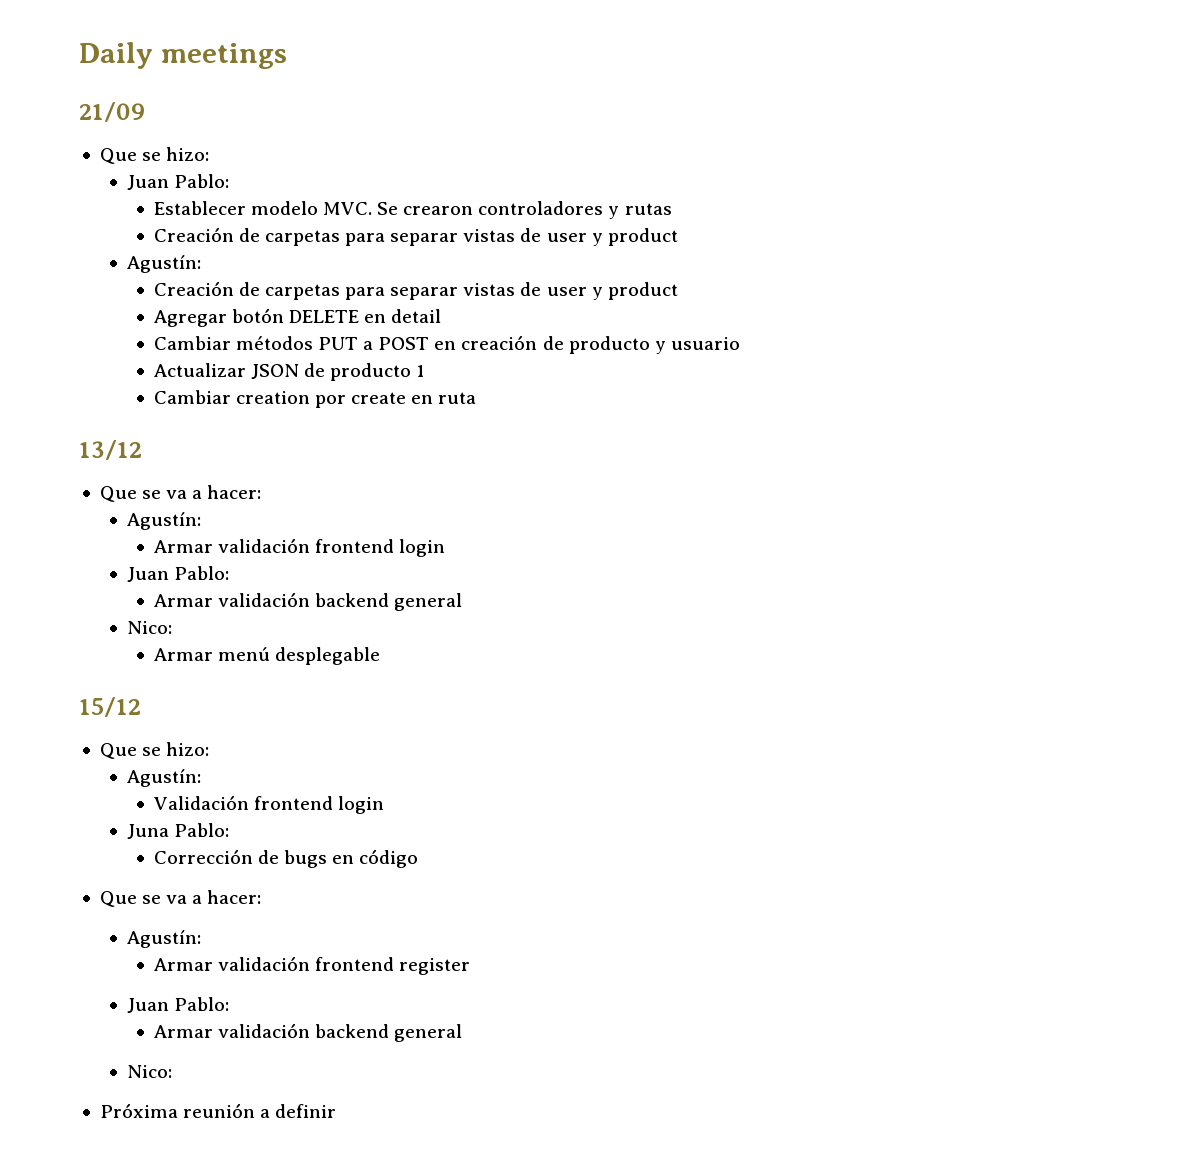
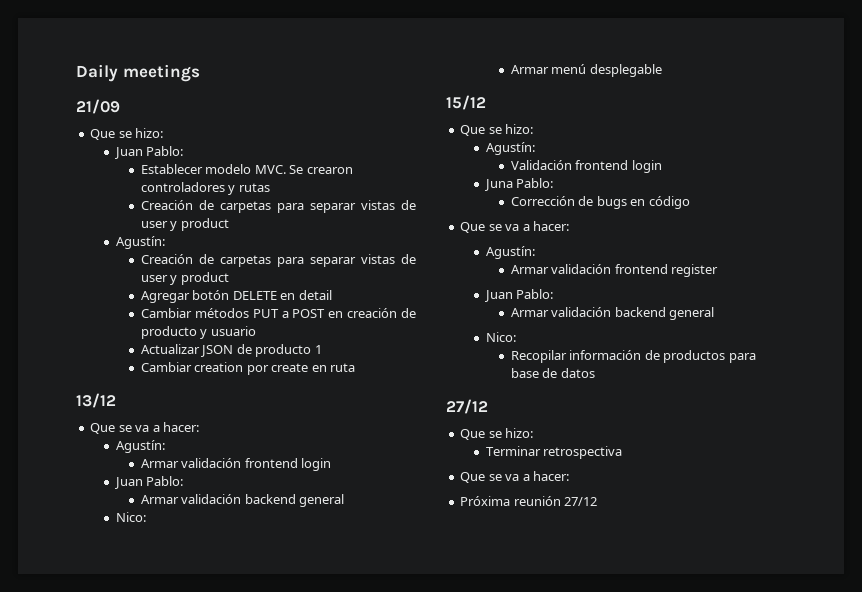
(172, 1071) none -> [510,350,756,363] [510,368,595,378] [446,399,488,414] [460,428,534,440] [485,446,623,459] [460,471,570,483] // Recopilar información de productos para base de datos // 27/12 // Que se hizo: // Terminar retrospectiva // Que se va a hacer:
[260,1104,337,1118] a definir -> [564,497,598,506] 27/12

